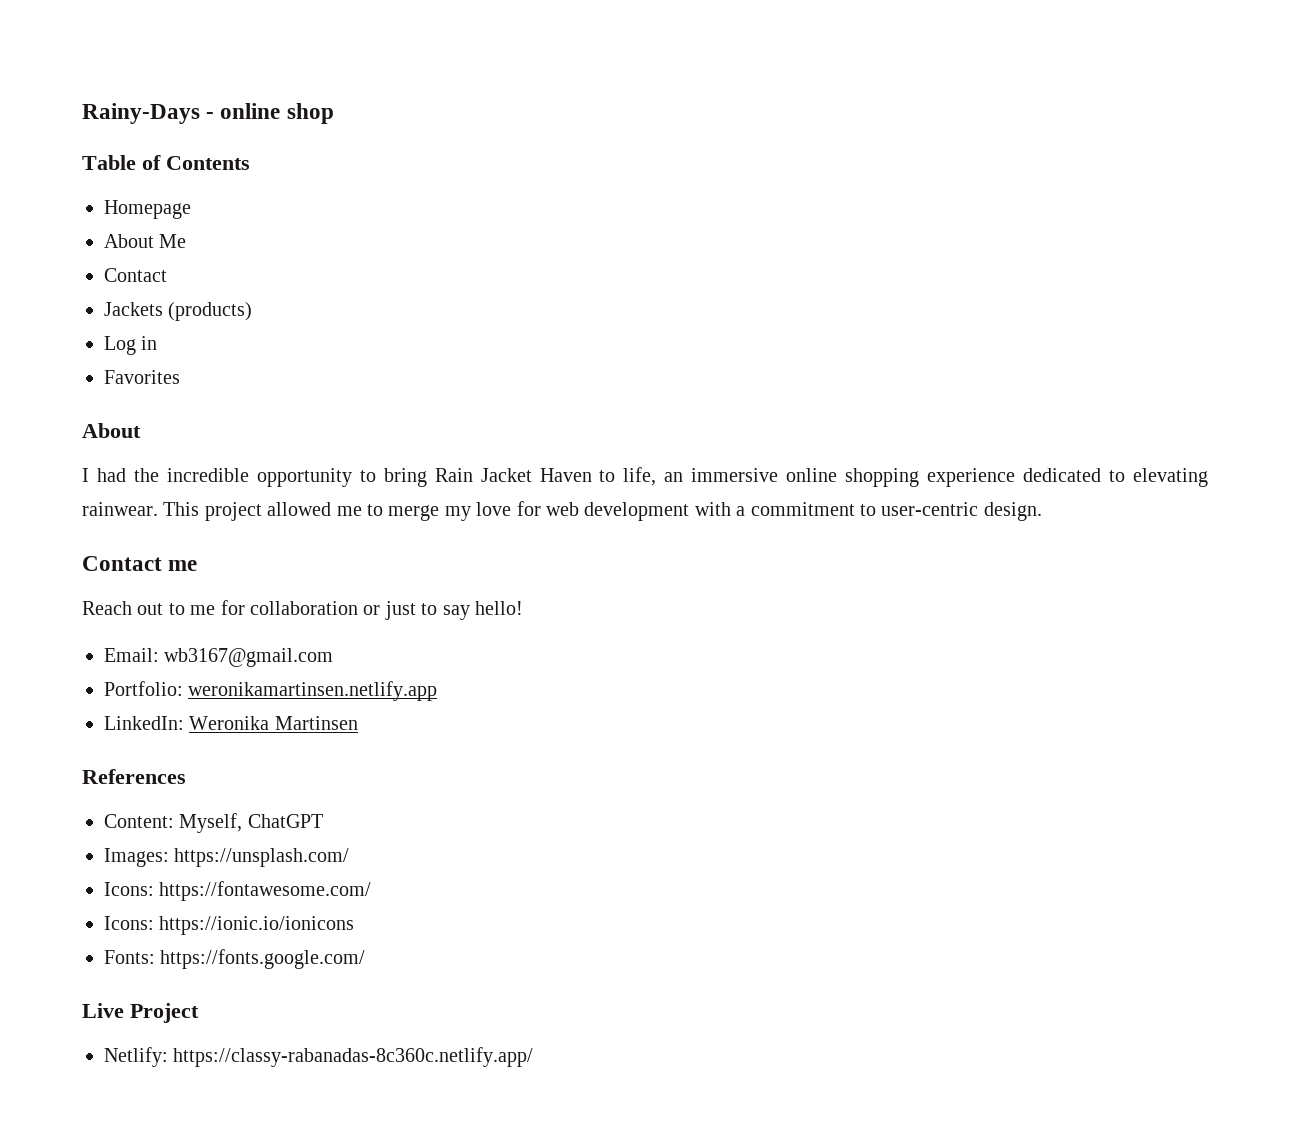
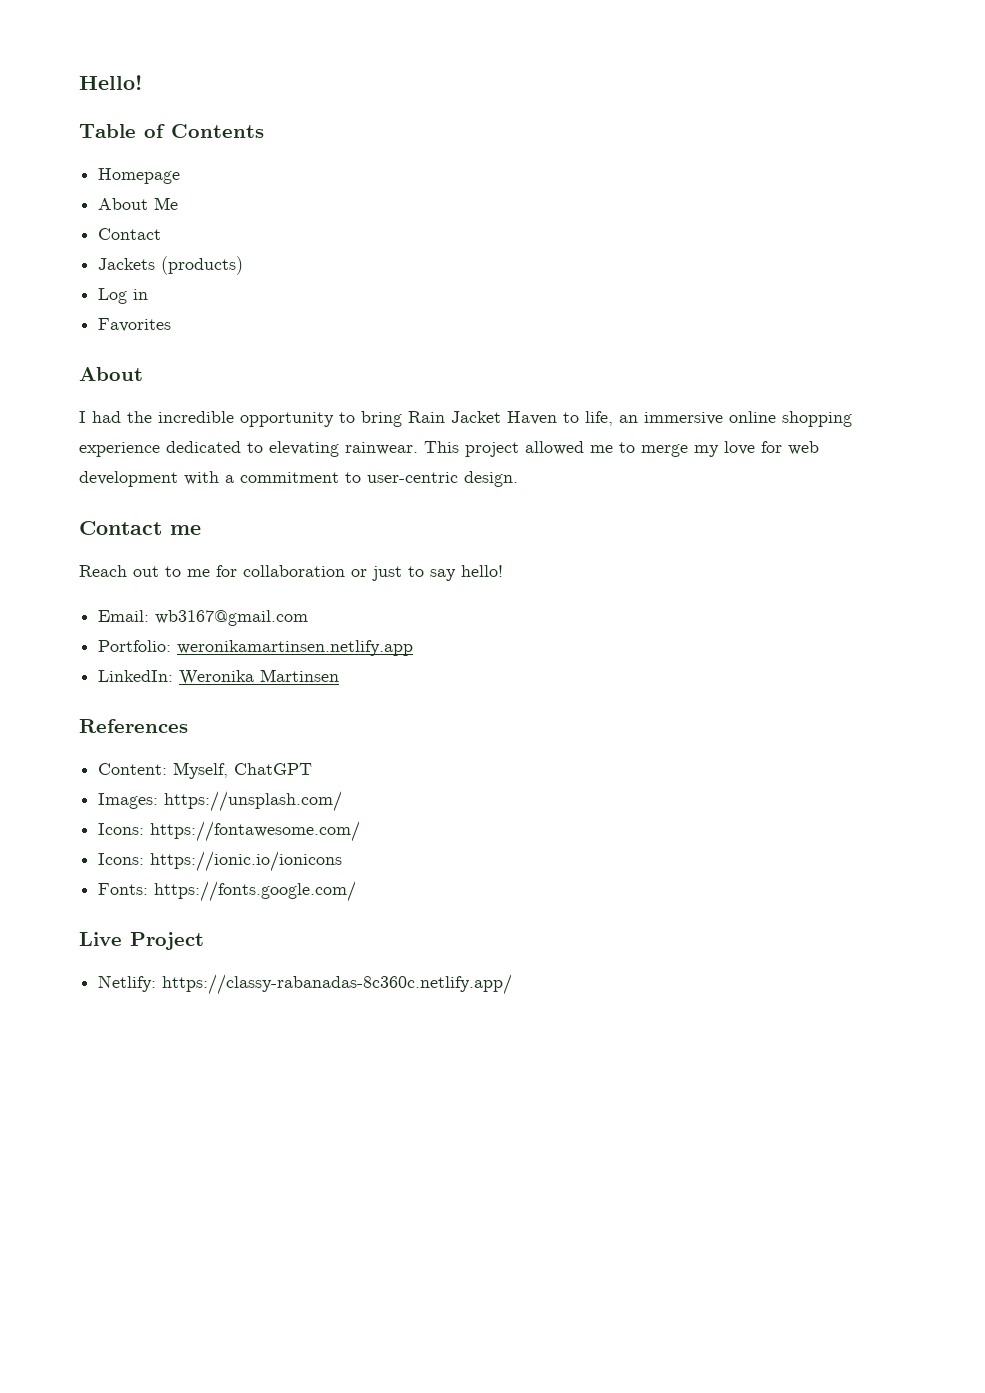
[82,103,334,124] Rainy-Days - online shop -> [79,75,142,90] Hello!

